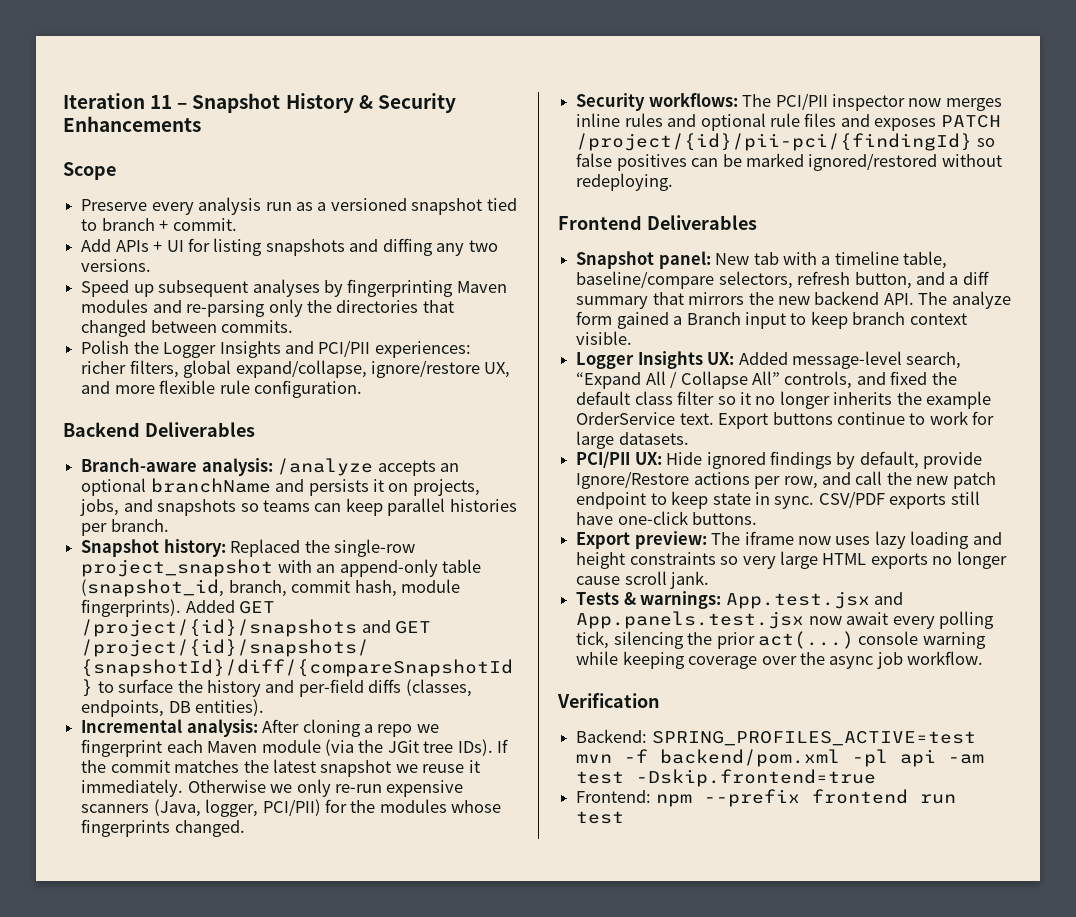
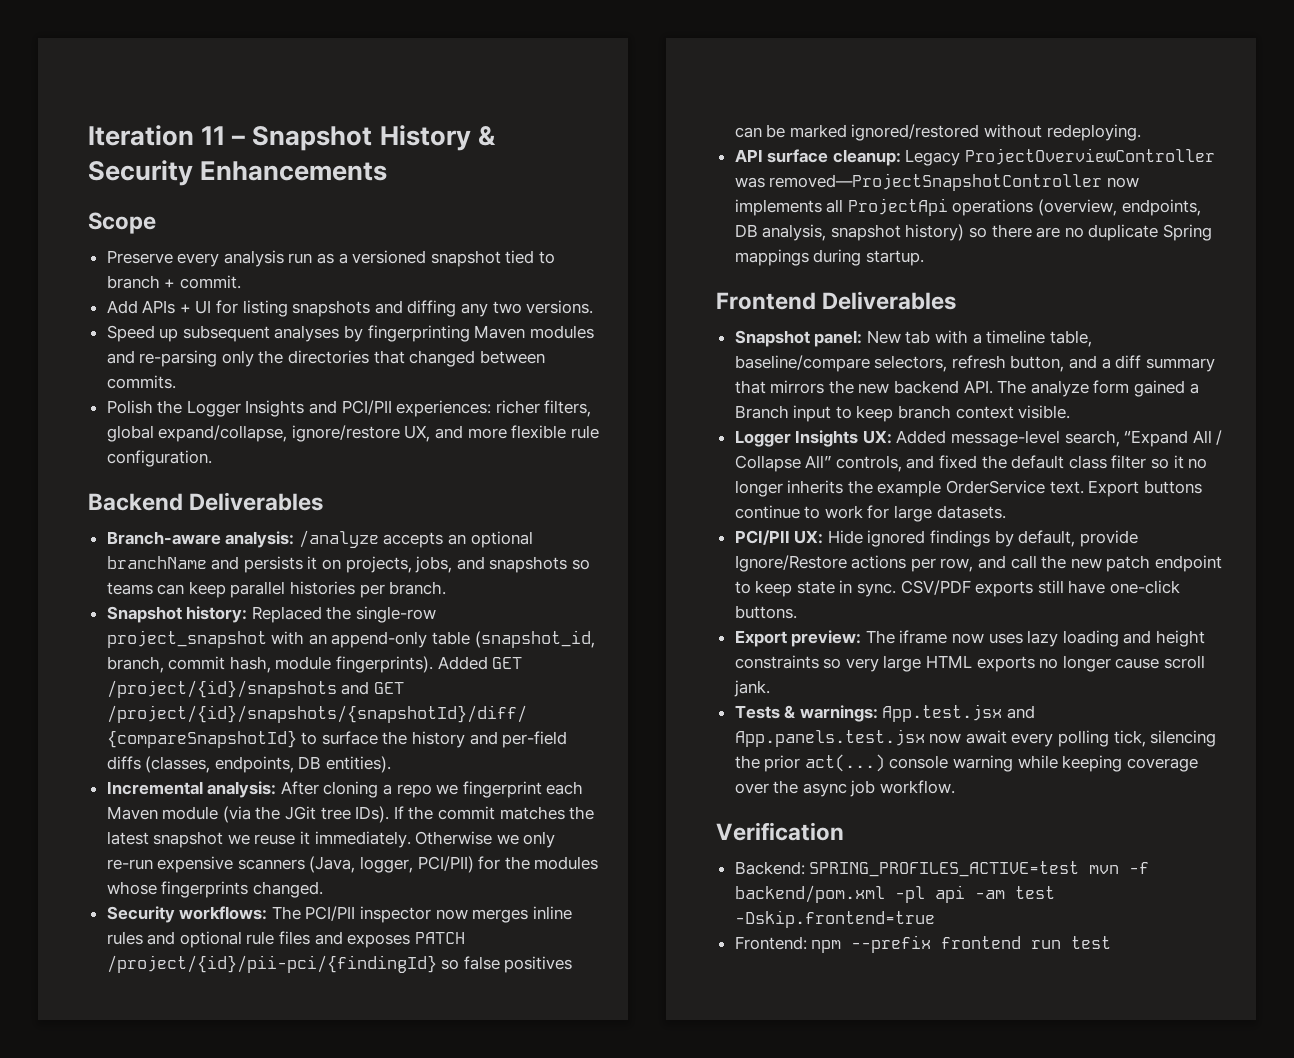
(674, 182) none -> [734,148,1216,166] [734,173,1139,191] [734,198,1201,216] [734,224,1213,241] [734,249,924,266] // API surface cleanup: Legacy ProjectOverviewController was removed—ProjectSnapshotController now implements all ProjectApi operations (overview, endpoints, DB analysis, snapshot history) so there are no duplicate Spring mappings during startup.

